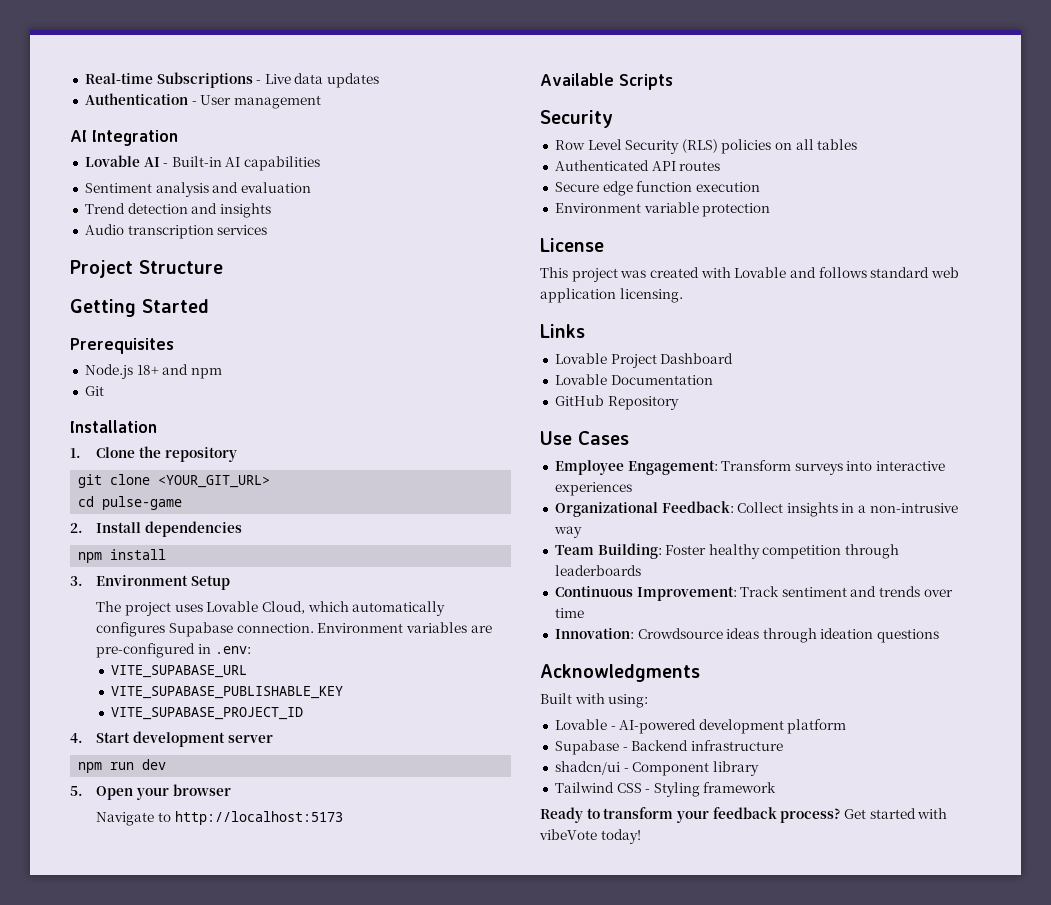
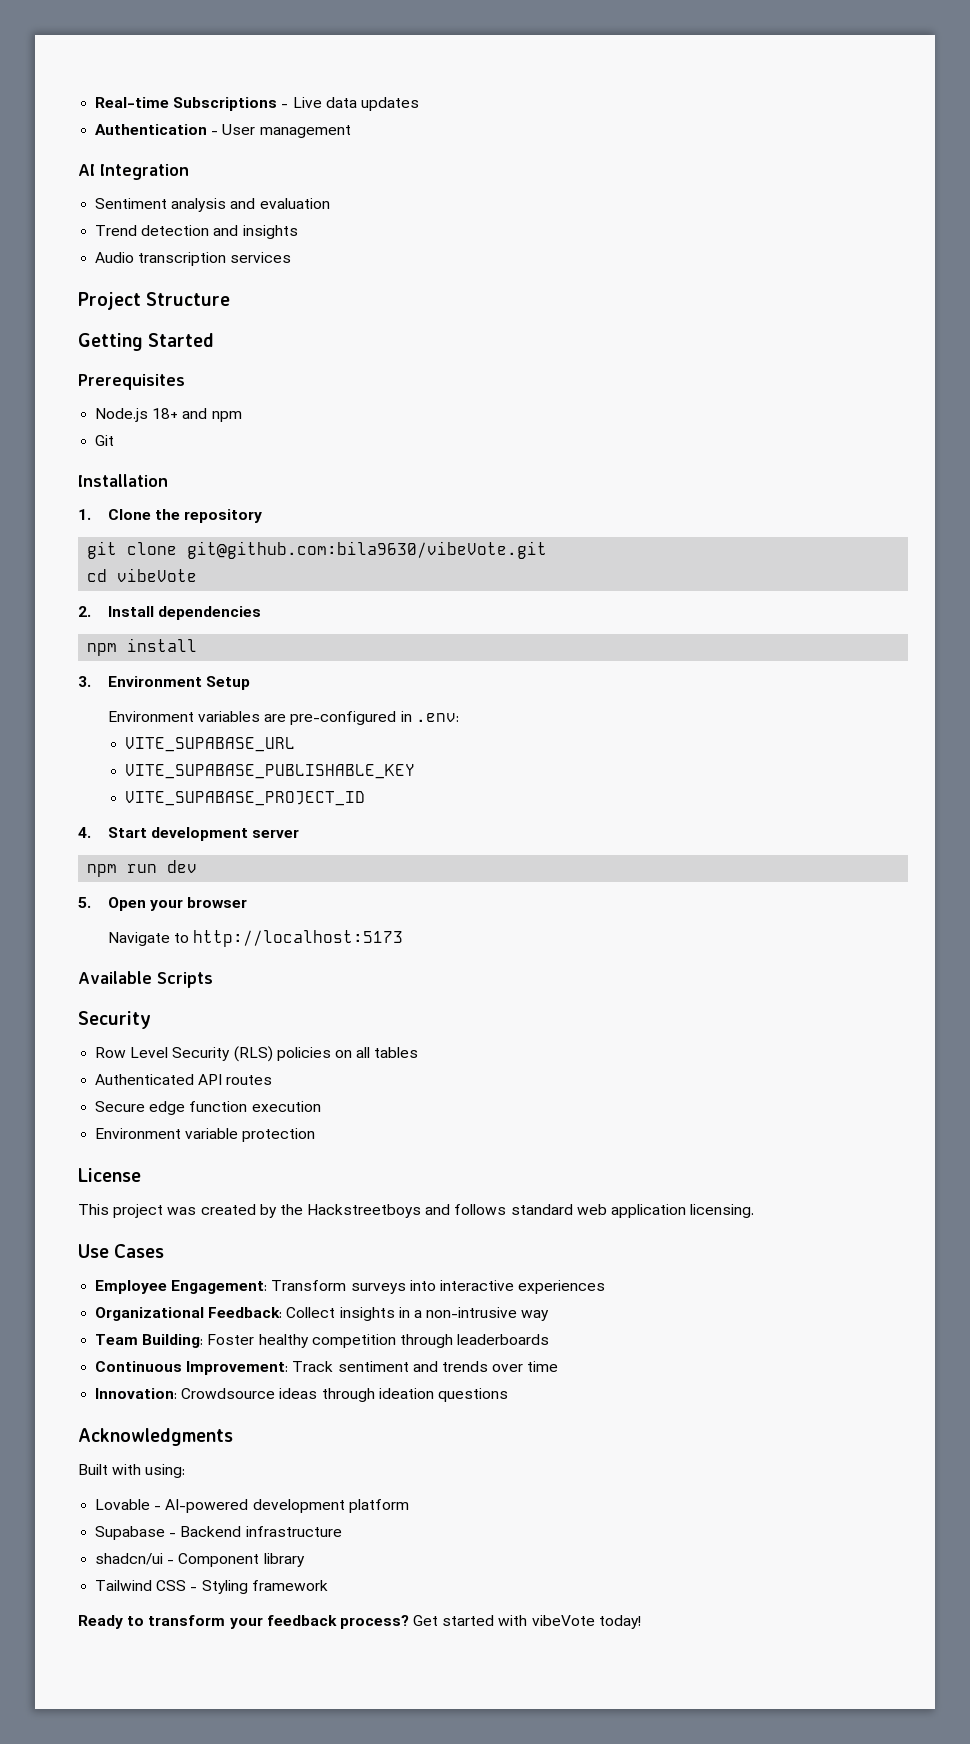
[84,155,321,171] // Lovable AI - Built-in AI capabilities -> (189, 172) none
[158,475,271,488] <YOUR_GIT_URL> -> [187,541,548,559] git@github.com:bila9630/vibeVote.git
[102,496,183,510] pulse-game -> [117,568,198,582] vibeVote
[96,601,446,616] [96,622,314,637] The project uses Lovable Cloud, which automatically configures Supabase connection. -> (250, 683) none
[700,267,787,278] with Lovable -> [259,1204,422,1218] by the Hackstreetboys
[540,324,585,338] [554,353,734,368] [554,374,713,385] [554,395,679,410] // Links // Lovable Project Dashboard // Lovable Documentation // GitHub Repository -> (755, 1211) none

